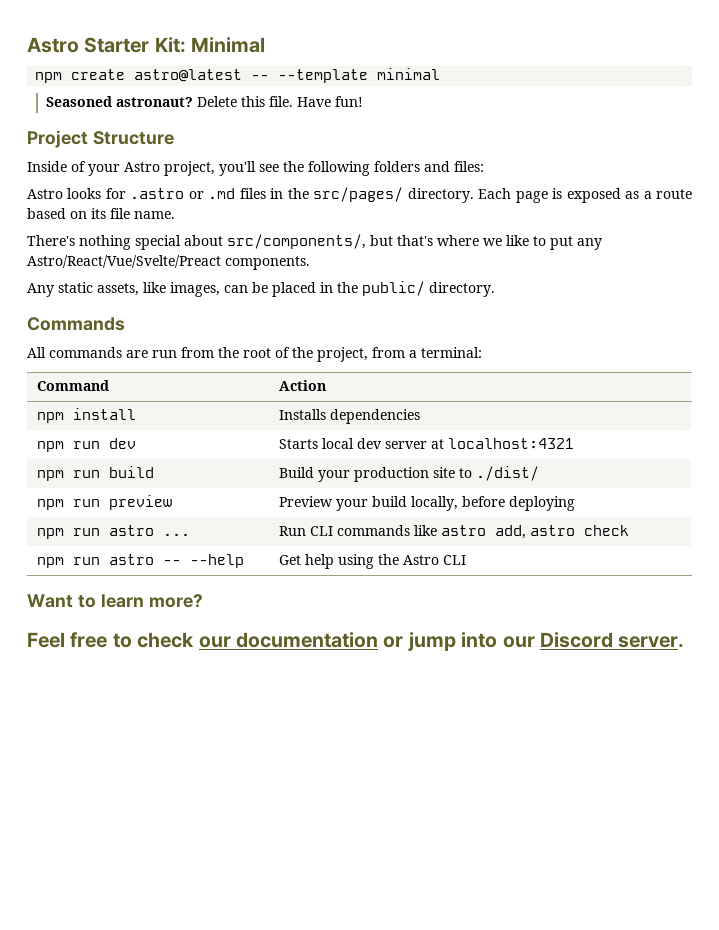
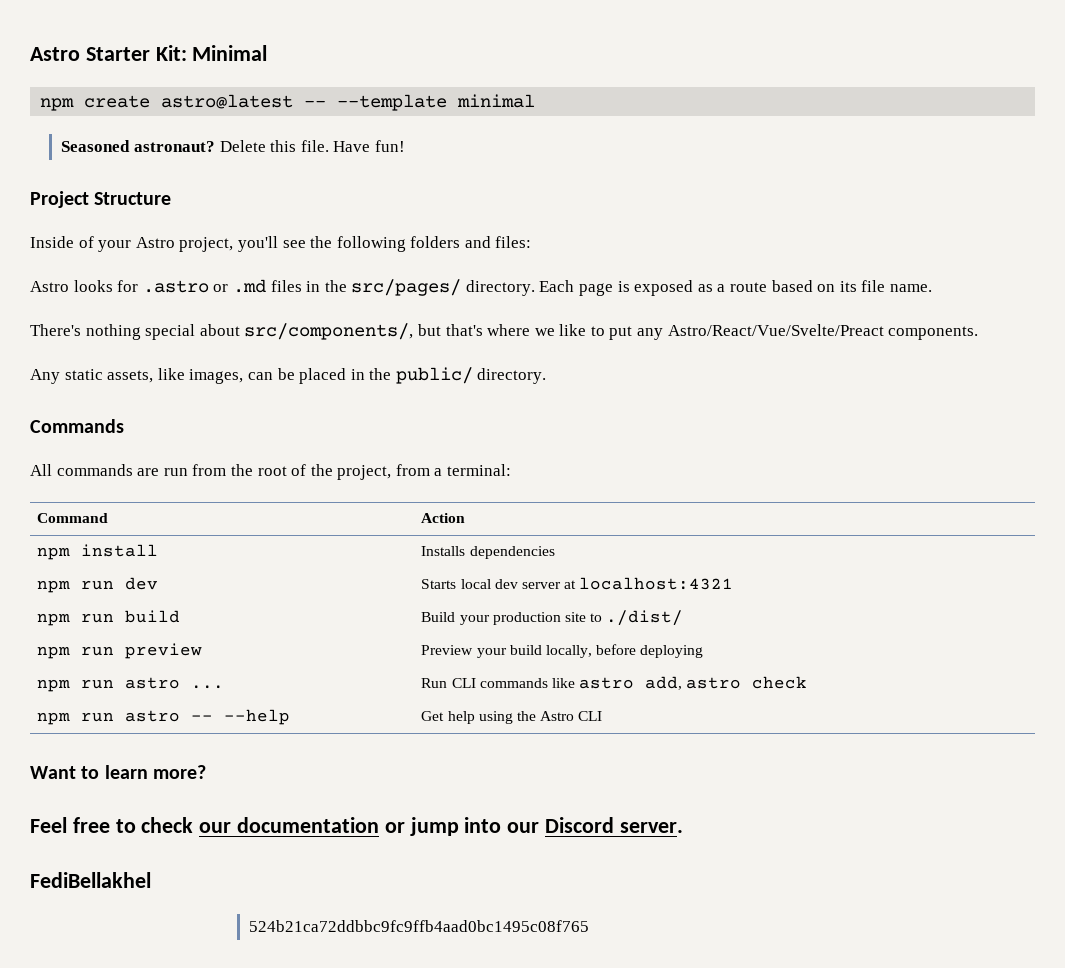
(685, 642) none -> [30,872,151,888] [249,920,590,932] // FediBellakhel // 524b21ca72ddbbc9fc9ffb4aad0bc1495c08f765

